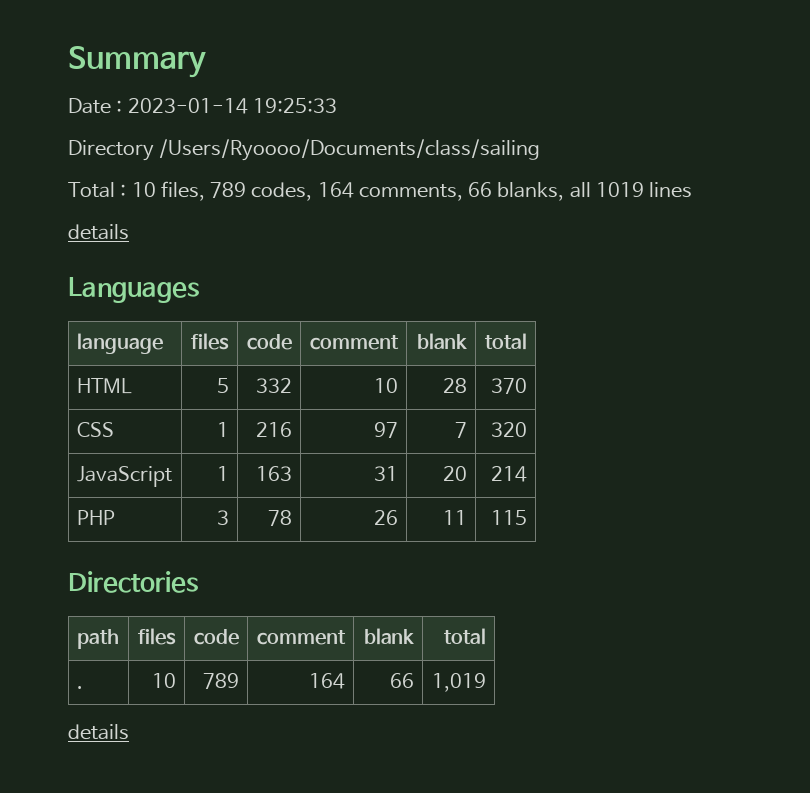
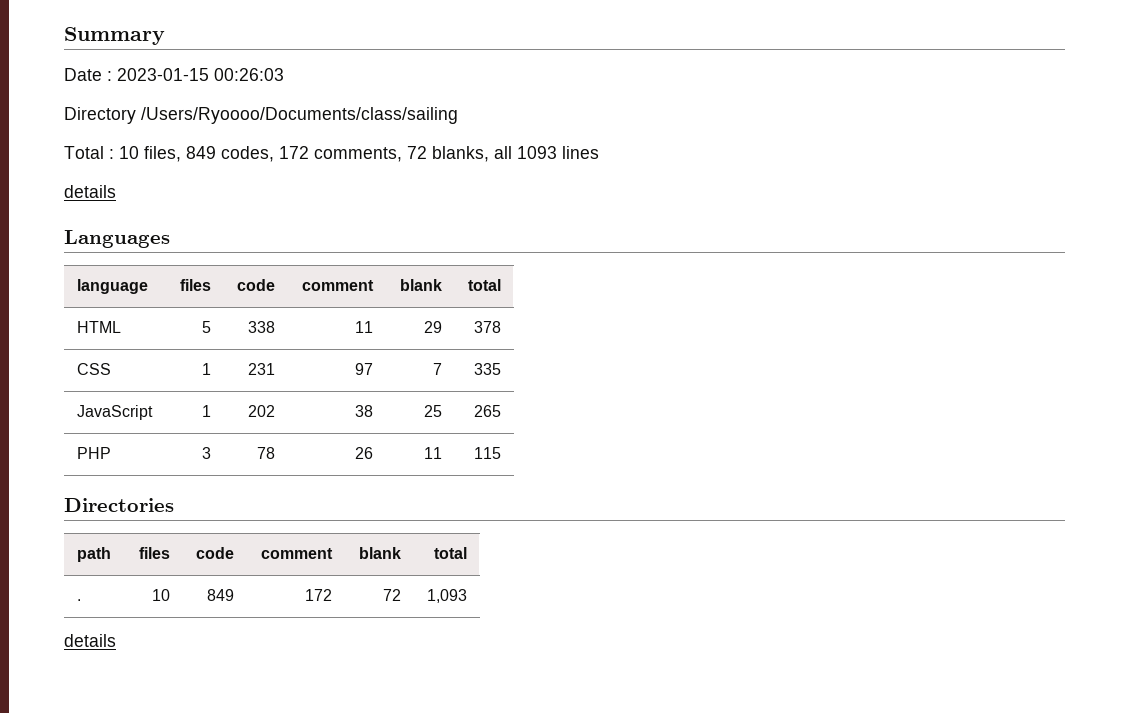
[127,98,337,114] 2023-01-14 19:25:33 -> [117,68,284,81] 2023-01-15 00:26:03
[210,182,493,201] 789 codes, 164 comments, 66 -> [186,146,427,162] 849 codes, 172 comments, 72
[595,182,644,197] 1019 -> [517,146,557,159] 1093
[256,378,293,393] [374,378,399,393] [443,378,468,393] [491,378,528,394] 332 | 10 | 28 | 370 -> [248,321,276,333] [355,321,374,333] [424,321,443,333] [474,321,502,333] 338 | 11 | 29 | 378
[256,422,293,437] 216 -> [248,363,276,375] 231
[491,422,528,437] 320 -> [474,363,502,375] 335
[256,466,293,481] [374,466,399,481] [443,466,468,481] [491,466,528,482] 163 | 31 | 20 | 214 -> [248,405,276,417] [355,405,374,417] [424,405,443,417] [474,405,502,417] 202 | 38 | 25 | 265
[203,673,240,689] [309,673,346,689] [390,673,415,688] [432,673,487,692] 789 | 164 | 66 | 1,019 -> [207,589,235,601] [305,589,333,601] [383,589,402,601] [427,589,468,603] 849 | 172 | 72 | 1,093

